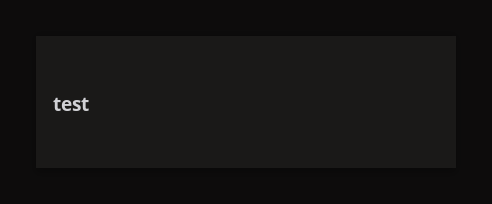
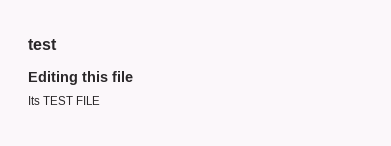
(89, 104) none -> [28,71,133,85] [28,96,101,105] // Editing this file // Its TEST FILE

